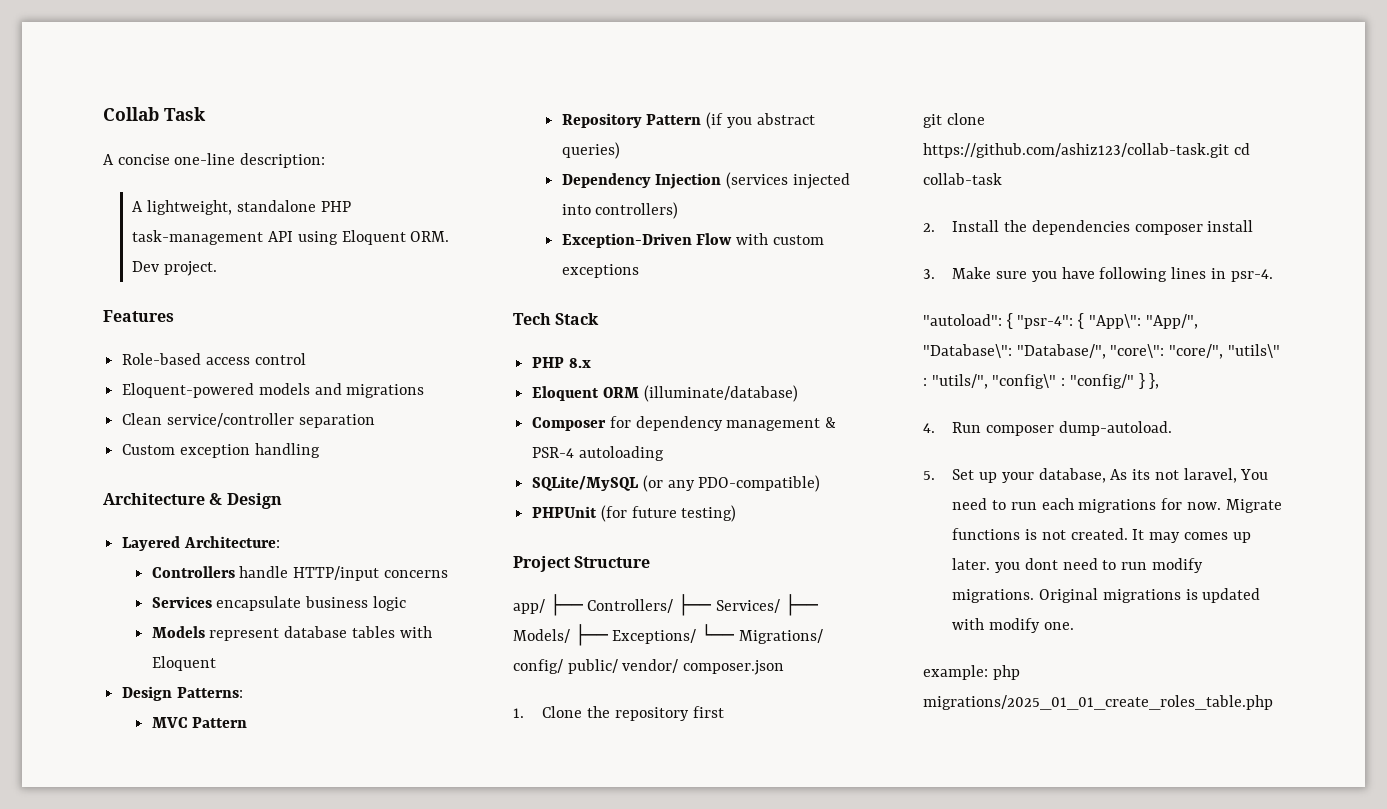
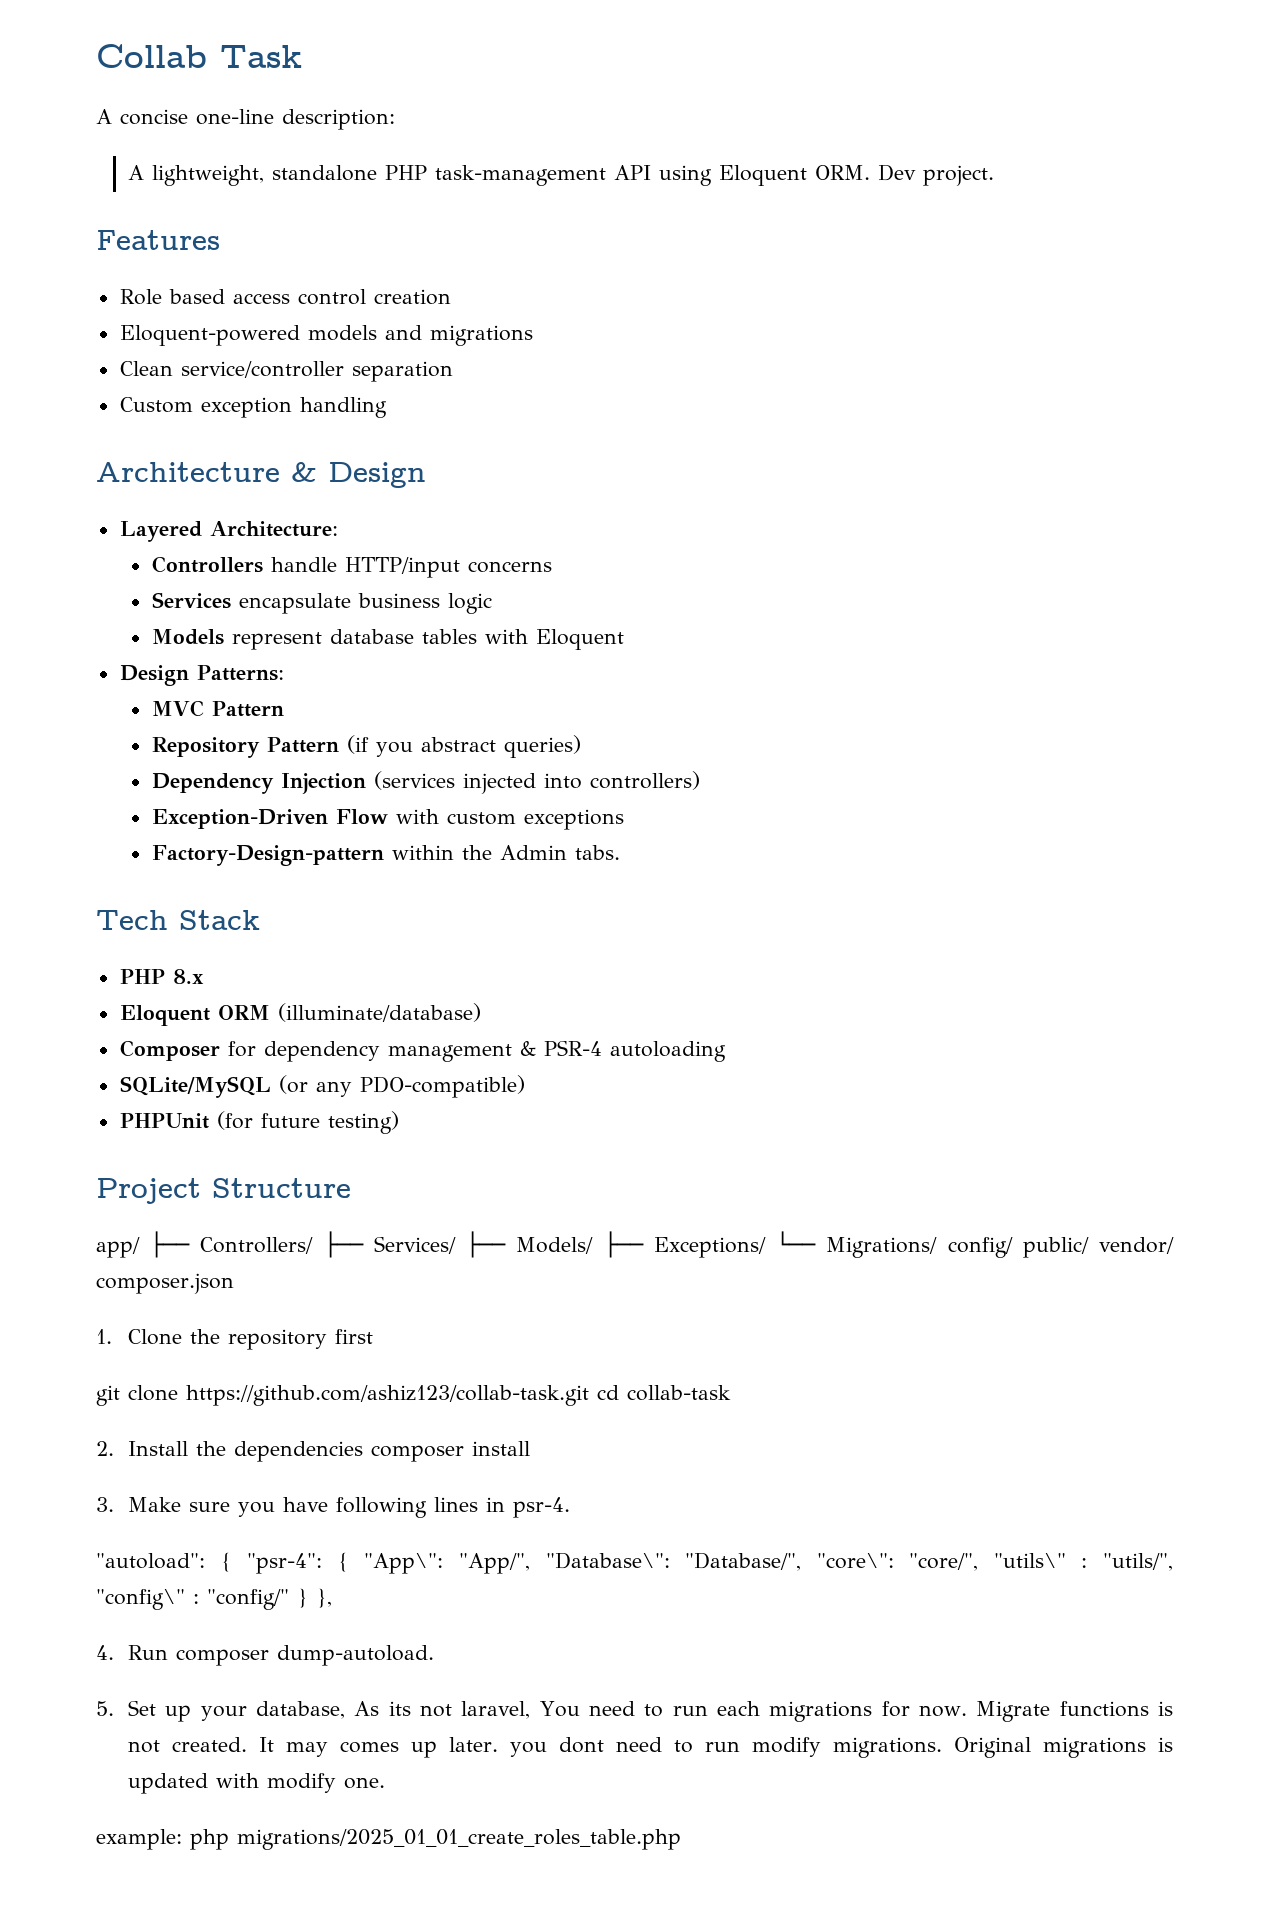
[122,353,202,365] Role-based -> [119,289,225,305] Role based
(306, 359) none -> [373,289,451,305] creation
(639, 271) none -> [151,845,620,866] // Factory-Design-pattern within the Admin tabs.

